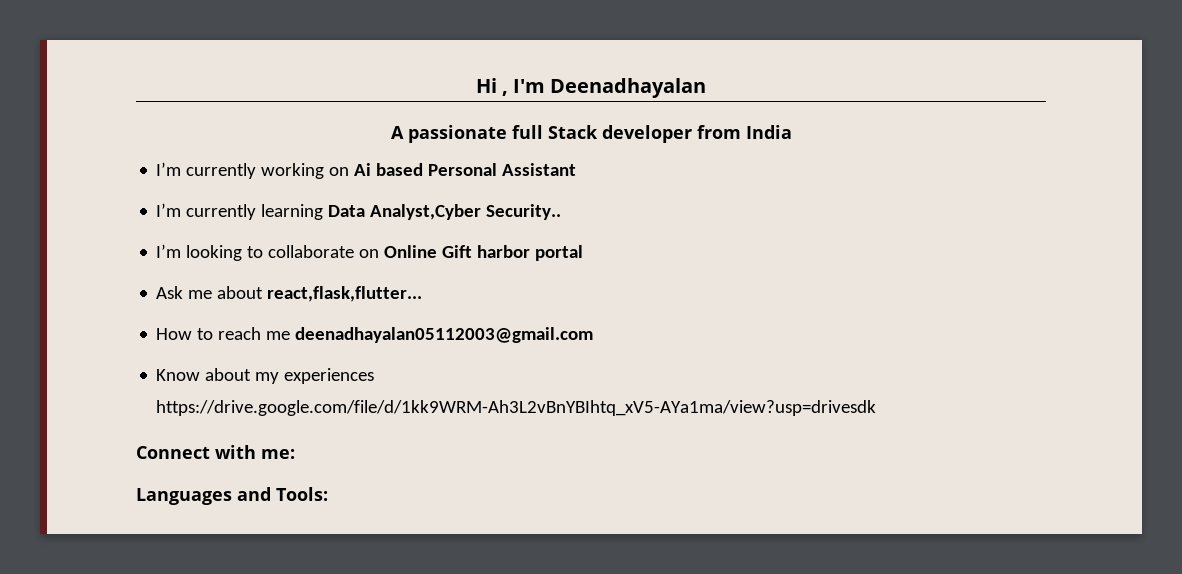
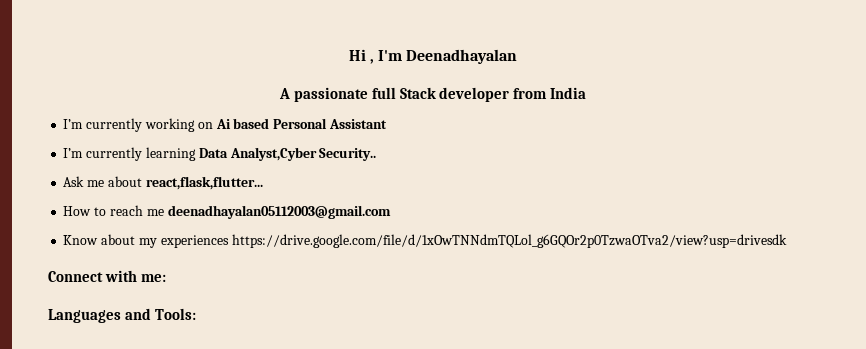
[156,244,584,261] // I’m looking to collaborate on Online Gift harbor portal -> (377, 154) none
[156,400,877,416] https://drive.google.com/file/d/1kk9WRM-Ah3L2vBnYBIhtq_xV5-AYa1ma/view?usp=drivesdk -> [231,234,787,248] https://drive.google.com/file/d/1xOwTNNdmTQLol_g6GQOr2p0TzwaOTva2/view?usp=drivesdk

